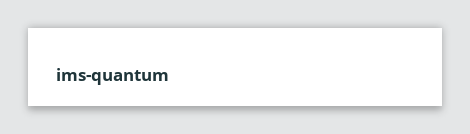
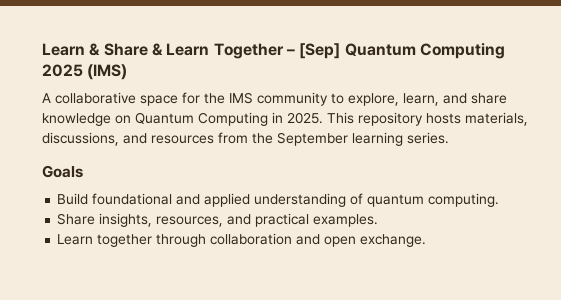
[56,68,169,85] ims-quantum -> [42,43,505,59] [42,64,128,80] [42,92,507,106] [42,112,528,126] [42,132,449,146] [42,165,83,178] [57,193,500,207] [57,213,379,227] [57,233,427,247] Learn & Share & Learn Together – [Sep] Quantum Computing 2025 (IMS) // A collaborative space for the IMS community to explore, learn, and share knowledge on Quantum Computing in 2025. This repository hosts materials, discussions, and resources from the September learning series. // Goals // Build foundational and applied understanding of quantum computing. // Share insights, resources, and practical examples. // Learn together through collaboration and open exchange.

